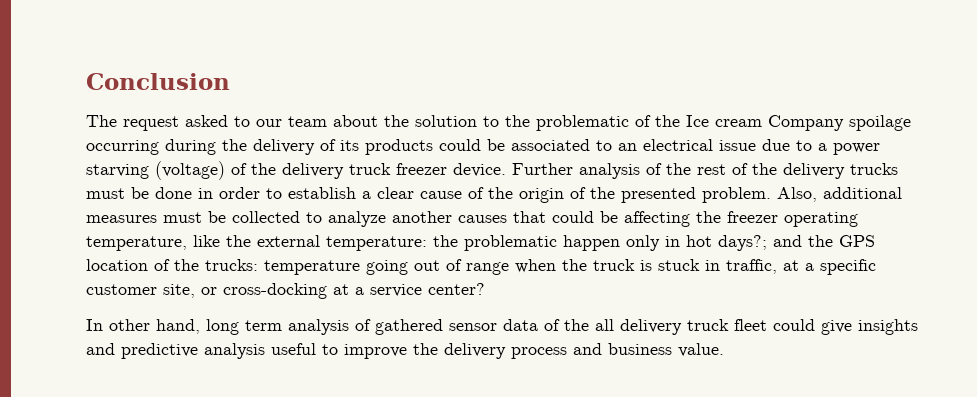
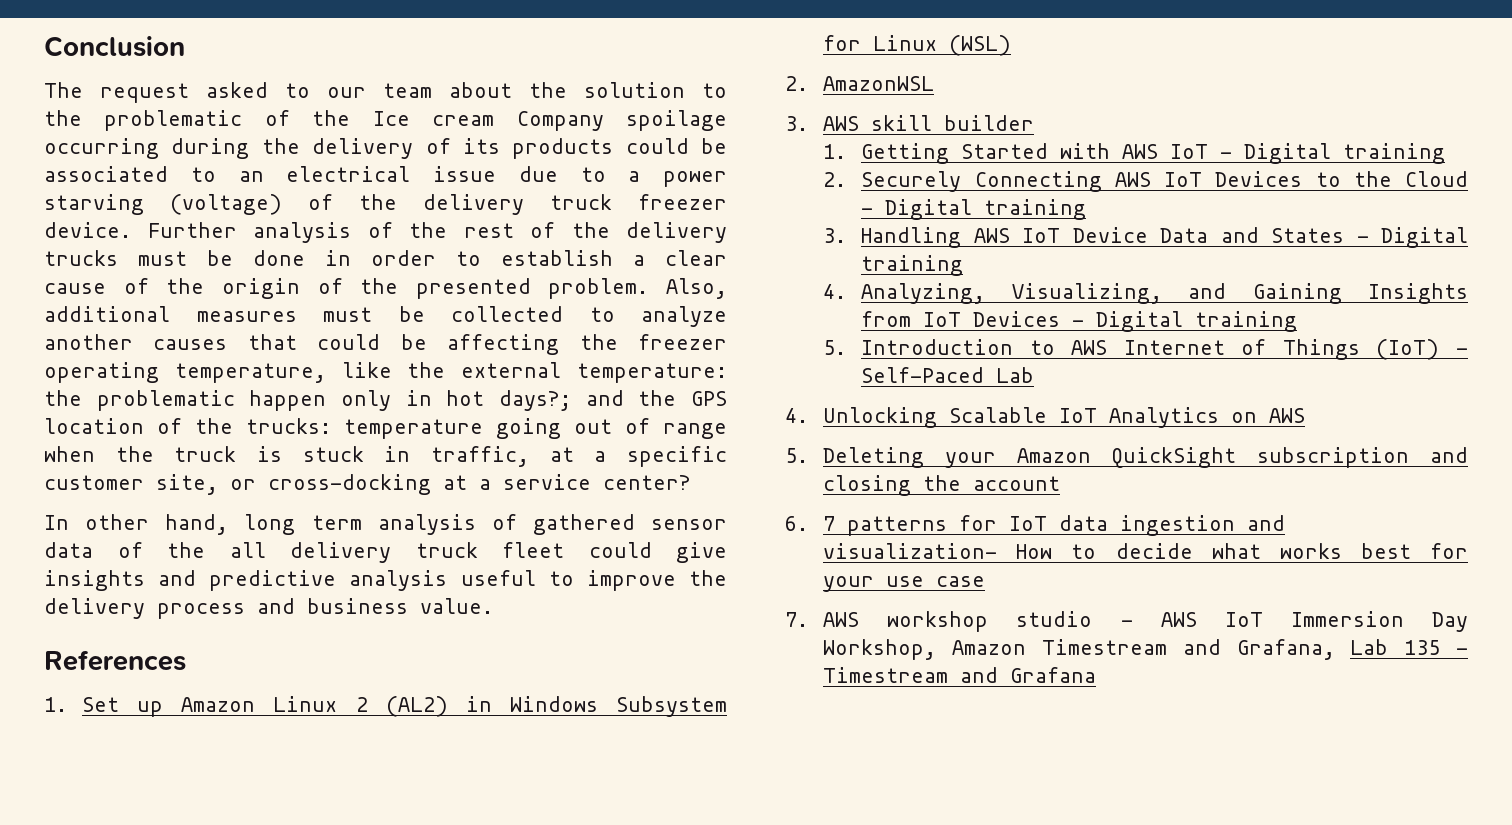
(724, 350) none -> [44,650,186,671] [44,696,727,717] [823,35,1012,56] [785,76,935,91] [785,115,1035,131] [823,143,1446,164] [823,171,1468,192] [861,199,1087,220] [823,227,1468,248] [861,255,964,276] [823,283,1468,304] [861,311,1298,332] [823,339,1468,360] [861,367,1035,383] [785,407,1306,428] [785,447,1468,468] [823,475,1061,496] [785,515,1286,536] [823,543,1468,559] [823,576,986,592] [785,611,1468,632] [823,639,1468,660] [823,667,1097,683] // References // 1. Set up Amazon Linux 2 (AL2) in Windows Subsystem for Linux (WSL) // 2. AmazonWSL // 3. AWS skill builder // 1. Getting Started with AWS IoT - Digital training // 2. Securely Connecting AWS IoT Devices to the Cloud - Digital training // 3. Handling AWS IoT Device Data and States - Digital training // 4. Analyzing, Visualizing, and Gaining Insights from IoT Devices - Digital training // 5. Introduction to AWS Internet of Things (IoT) - Self-Paced Lab // 4. Unlocking Scalable IoT Analytics on AWS // 5. Deleting your Amazon QuickSight subscription and closing the account // 6. 7 patterns for IoT data ingestion and visualization- How to decide what works best for your use case // 7. AWS workshop studio - AWS IoT Immersion Day Workshop, Amazon Timestream and Grafana, Lab 135 - Timestream and Grafana

